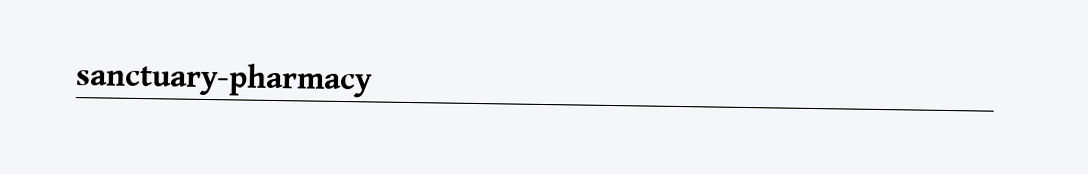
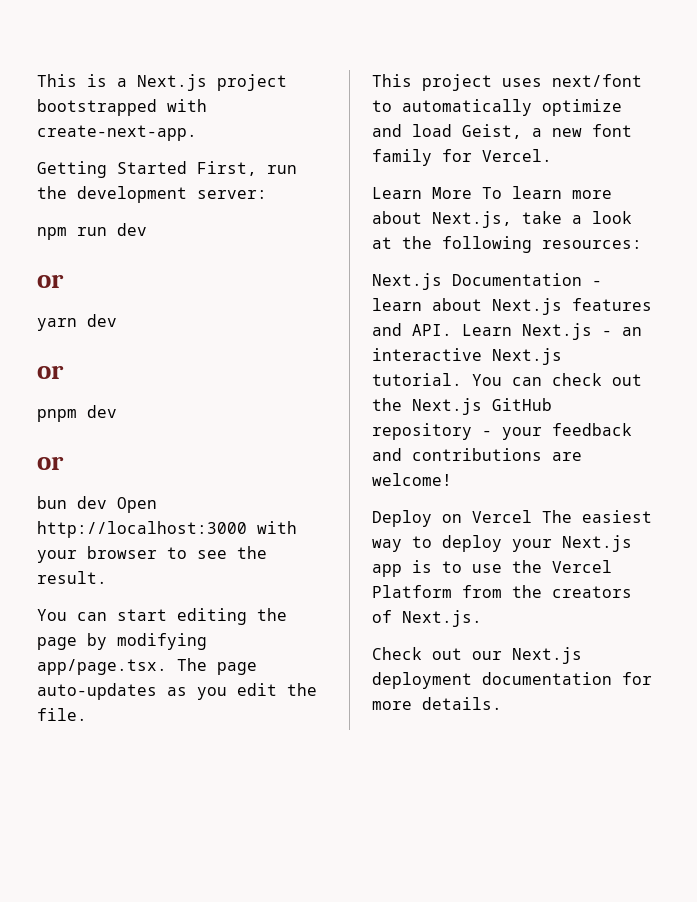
[75,61,373,98] sanctuary-pharmacy -> [37,74,287,91] [37,99,207,116] [37,125,197,141] [37,161,297,178] [37,186,267,203] [37,223,147,240] [37,274,64,288] [37,314,117,331] [37,365,64,379] [37,405,117,422] [37,456,64,470] [37,496,157,513] [37,521,297,538] [37,546,267,563] [37,571,107,584] [37,608,287,625] [37,633,207,650] [37,658,257,675] [37,683,317,700] [37,708,87,721] [372,74,642,91] [372,99,622,116] [372,124,632,139] [372,149,552,166] [372,186,612,199] [372,211,632,228] [372,236,642,253] [372,273,602,290] [372,298,652,315] [372,323,642,340] [372,348,562,365] [372,373,642,386] [372,398,552,415] [372,423,632,440] [372,448,582,461] [372,473,452,486] [372,510,652,527] [372,535,632,552] [372,560,612,577] [372,585,632,598] [372,610,482,627] [372,647,582,664] [372,672,652,689] [372,697,502,710] This is a Next.js project bootstrapped with create-next-app. // Getting Started First, run the development server: // npm run dev // or // yarn dev // or // pnpm dev // or // bun dev Open http://localhost:3000 with your browser to see the result. // You can start editing the page by modifying app/page.tsx. The page auto-updates as you edit the file. // This project uses next/font to automatically optimize and load Geist, a new font family for Vercel. // Learn More To learn more about Next.js, take a look at the following resources: // Next.js Documentation - learn about Next.js features and API. Learn Next.js - an interactive Next.js tutorial. You can check out the Next.js GitHub repository - your feedback and contributions are welcome! // Deploy on Vercel The easiest way to deploy your Next.js app is to use the Vercel Platform from the creators of Next.js. // Check out our Next.js deployment documentation for more details.

